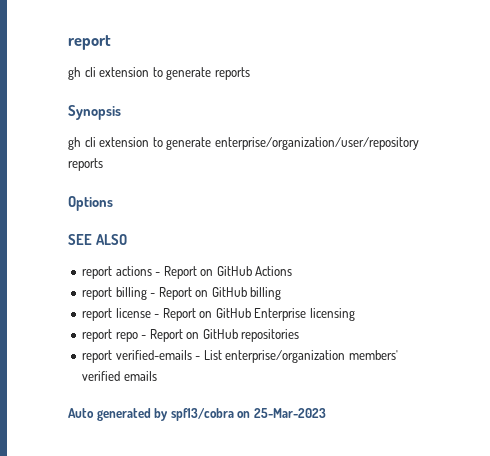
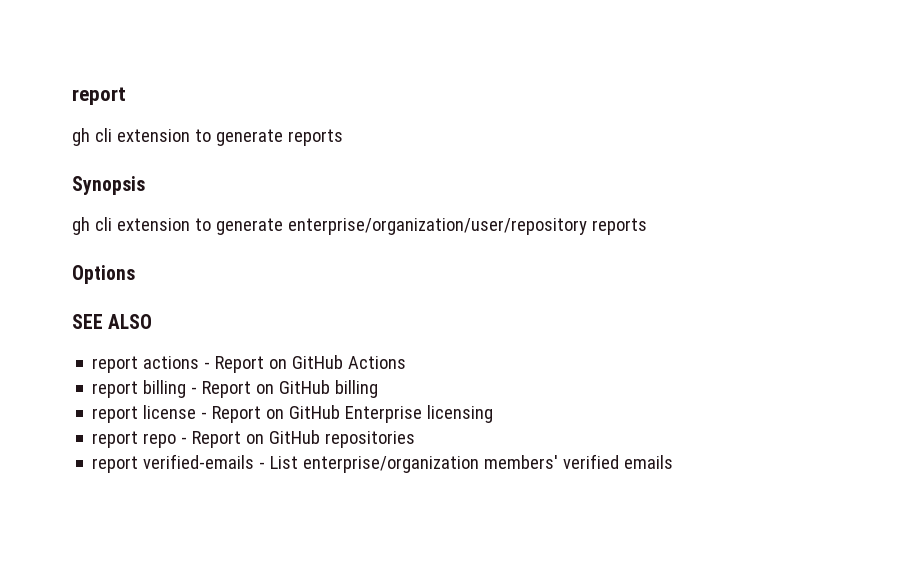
[68,408,326,421] // Auto generated by spf13/cobra on 25-Mar-2023 -> (674, 462) none

